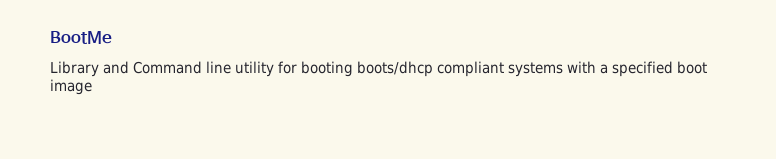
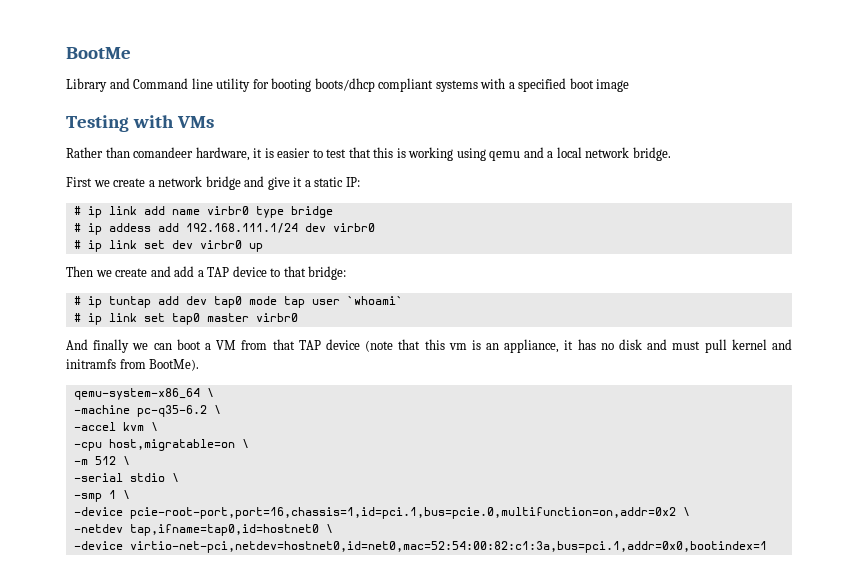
(92, 87) none -> [66,115,214,132] [66,147,671,161] [66,176,360,190] [73,206,333,218] [73,223,375,235] [73,240,263,252] [66,266,347,280] [73,296,403,308] [73,313,298,325] [66,339,793,353] [66,359,200,371] [73,388,214,400] [73,405,221,417] [73,422,158,431] [73,439,249,451] [73,456,130,465] [73,473,179,482] [73,490,130,502] [73,507,690,519] [73,524,333,536] [73,541,767,553] // Testing with VMs // Rather than comandeer hardware, it is easier to test that this is working using qemu and a local network bridge. // First we create a network bridge and give it a static IP: // # ip link add name virbr0 type bridge // # ip addess add 192.168.111.1/24 dev virbr0 // # ip link set dev virbr0 up // Then we create and add a TAP device to that bridge: // # ip tuntap add dev tap0 mode tap user `whoami` // # ip link set tap0 master virbr0 // And finally we can boot a VM from that TAP device (note that this vm is an appliance, it has no disk and must pull kernel and initramfs from BootMe). // qemu-system-x86_64 \ // -machine pc-q35-6.2 \ // -accel kvm \ // -cpu host,migratable=on \ // -m 512 \ // -serial stdio \ // -smp 1 \ // -device pcie-root-port,port=16,chassis=1,id=pci.1,bus=pcie.0,multifunction=on,addr=0x2 \ // -netdev tap,ifname=tap0,id=hostnet0 \ // -device virtio-net-pci,netdev=hostnet0,id=net0,mac=52:54:00:82:c1:3a,bus=pci.1,addr=0x0,bootindex=1

